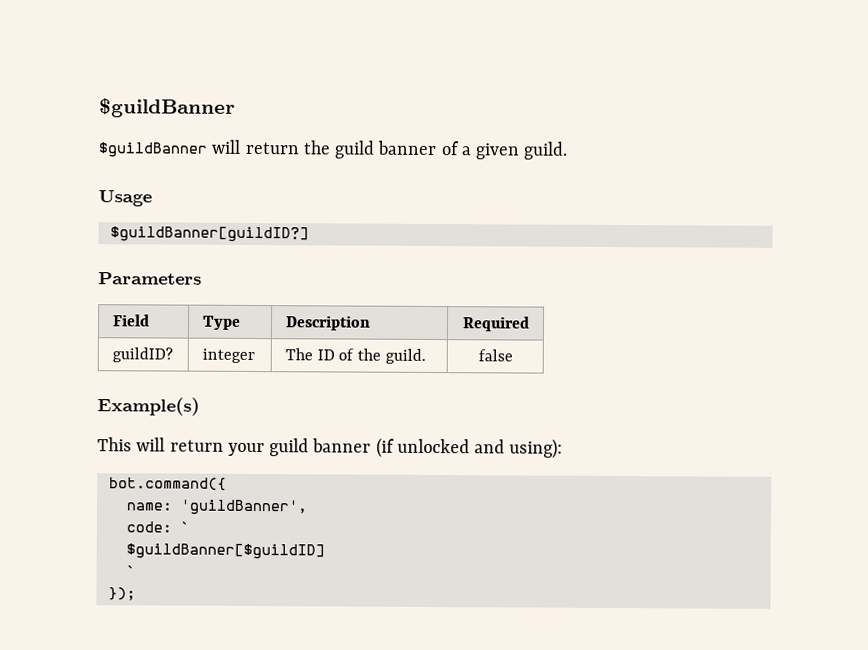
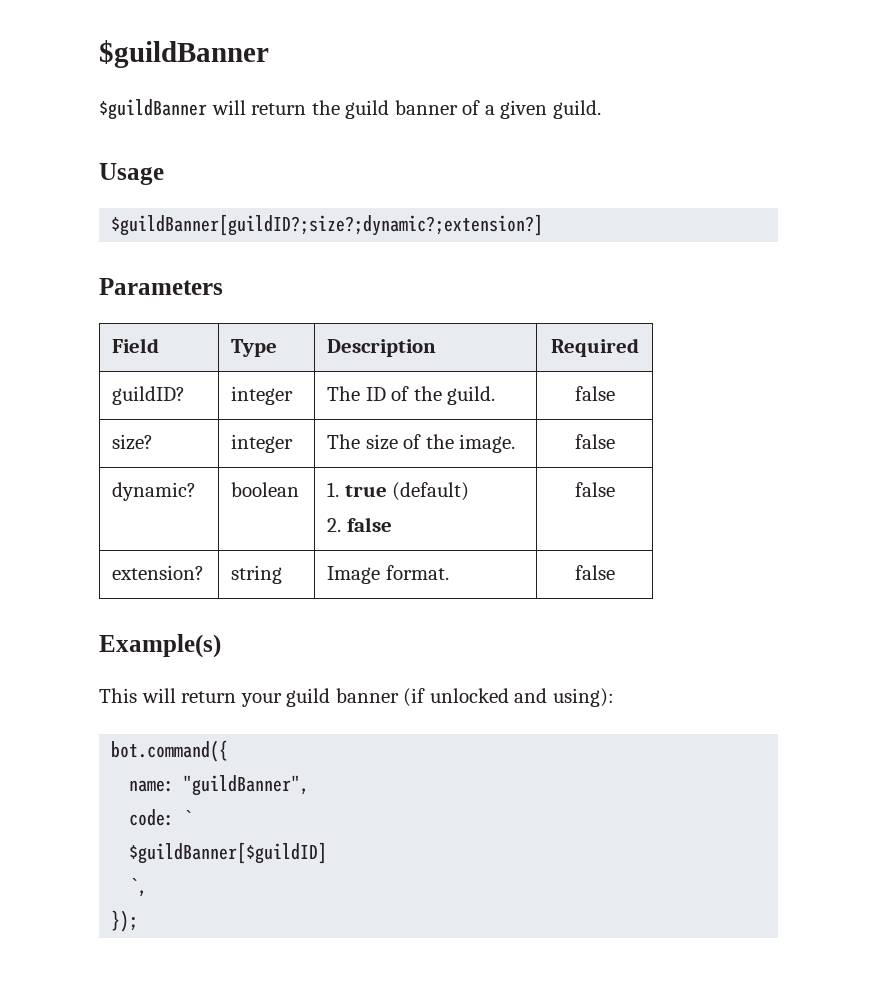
[109,226,309,243] $guildBanner[guildID?] -> [111,214,544,236] $guildBanner[guildID?;size?;dynamic?;extension?]
(513, 355) none -> [112,434,154,450] [231,434,294,453] [327,434,516,453] [574,434,615,449] [112,482,197,501] [231,482,300,497] [327,482,470,501] [327,517,392,532] [574,482,615,497] [112,565,205,580] [231,565,283,584] [327,565,449,584] [574,565,615,580] // size? | integer | The size of the image. | false // dynamic? | boolean | 1. true (default) // 2. false | false // extension? | string | Image format. | false
[179,499,308,516] 'guildBanner', -> [183,775,310,796] "guildBanner",
[125,565,136,577] ` -> [129,878,148,897] `,

